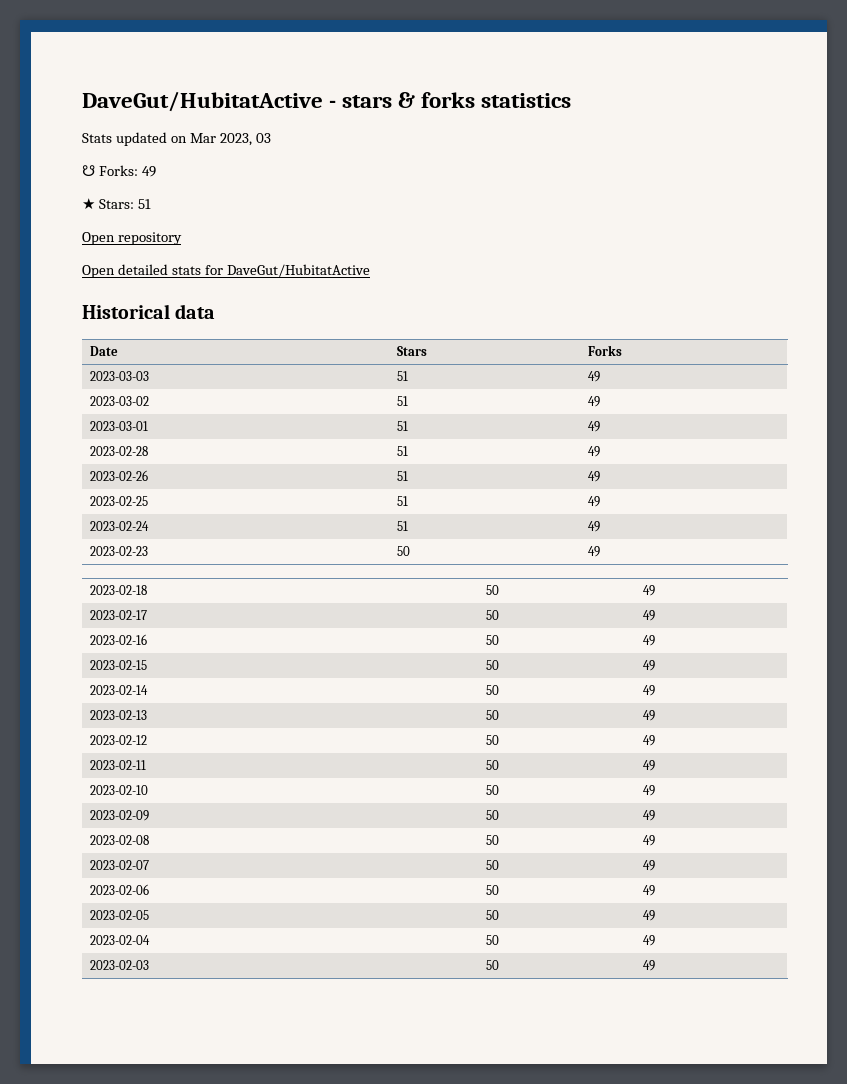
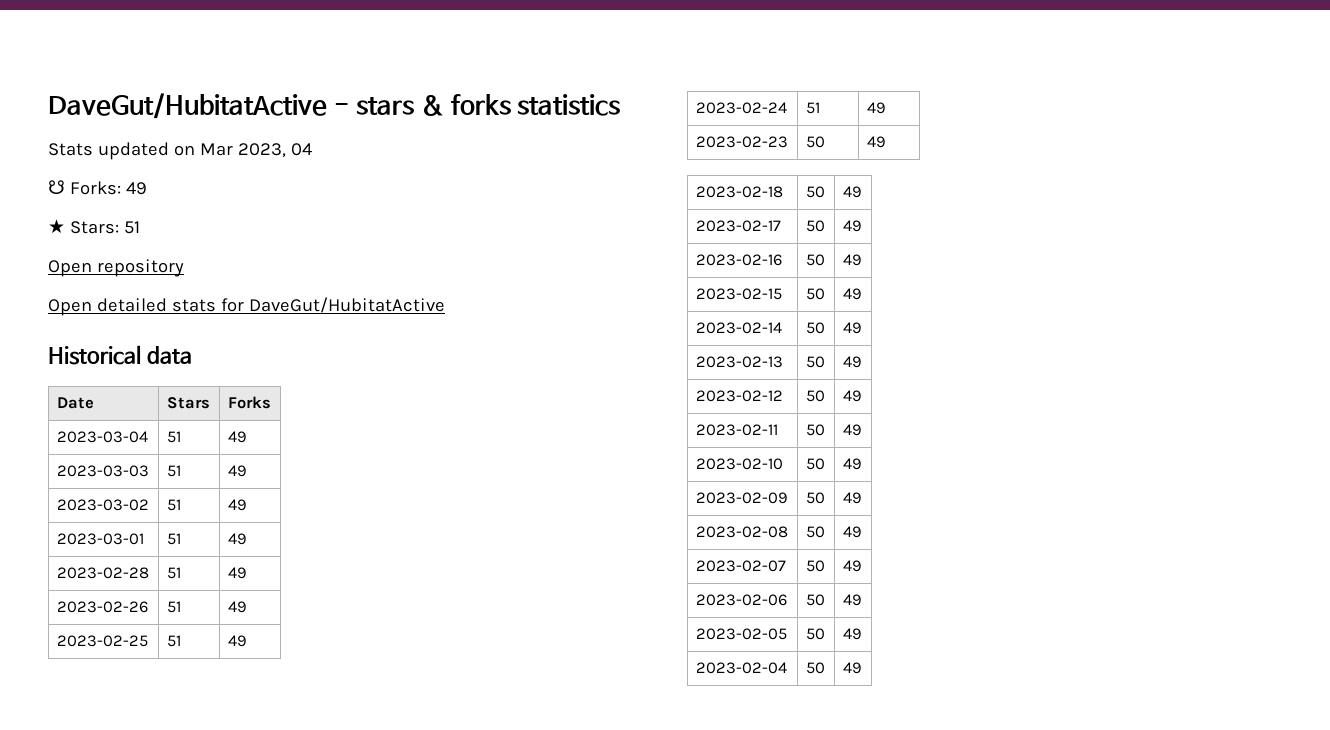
[255,133,271,143] 03 -> [290,143,312,156] 04
(623, 350) none -> [56,431,148,443] [166,431,181,443] [227,431,247,443] // 2023-03-04 | 51 | 49
[90,960,150,970] [486,960,500,970] [643,960,656,971] // 2023-02-03 | 50 | 49 -> (862, 668) none

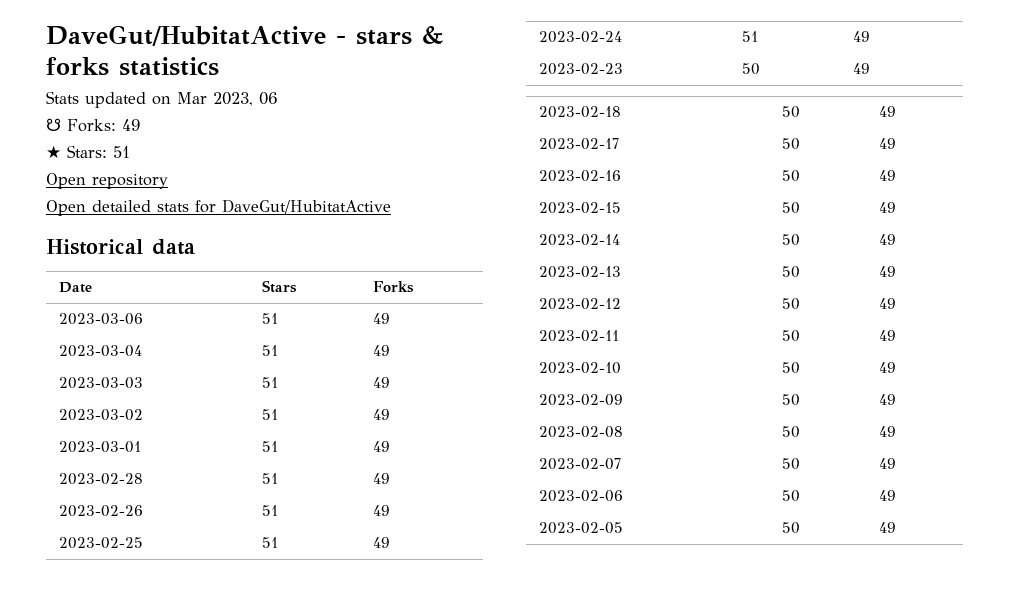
[290,143,312,156] 04 -> [259,92,278,105] 06
(271, 402) none -> [58,313,143,325] [261,313,278,324] [372,313,390,324] // 2023-03-06 | 51 | 49
[695,662,787,674] [805,662,825,674] [842,662,862,674] // 2023-02-04 | 50 | 49 -> (896, 527) none

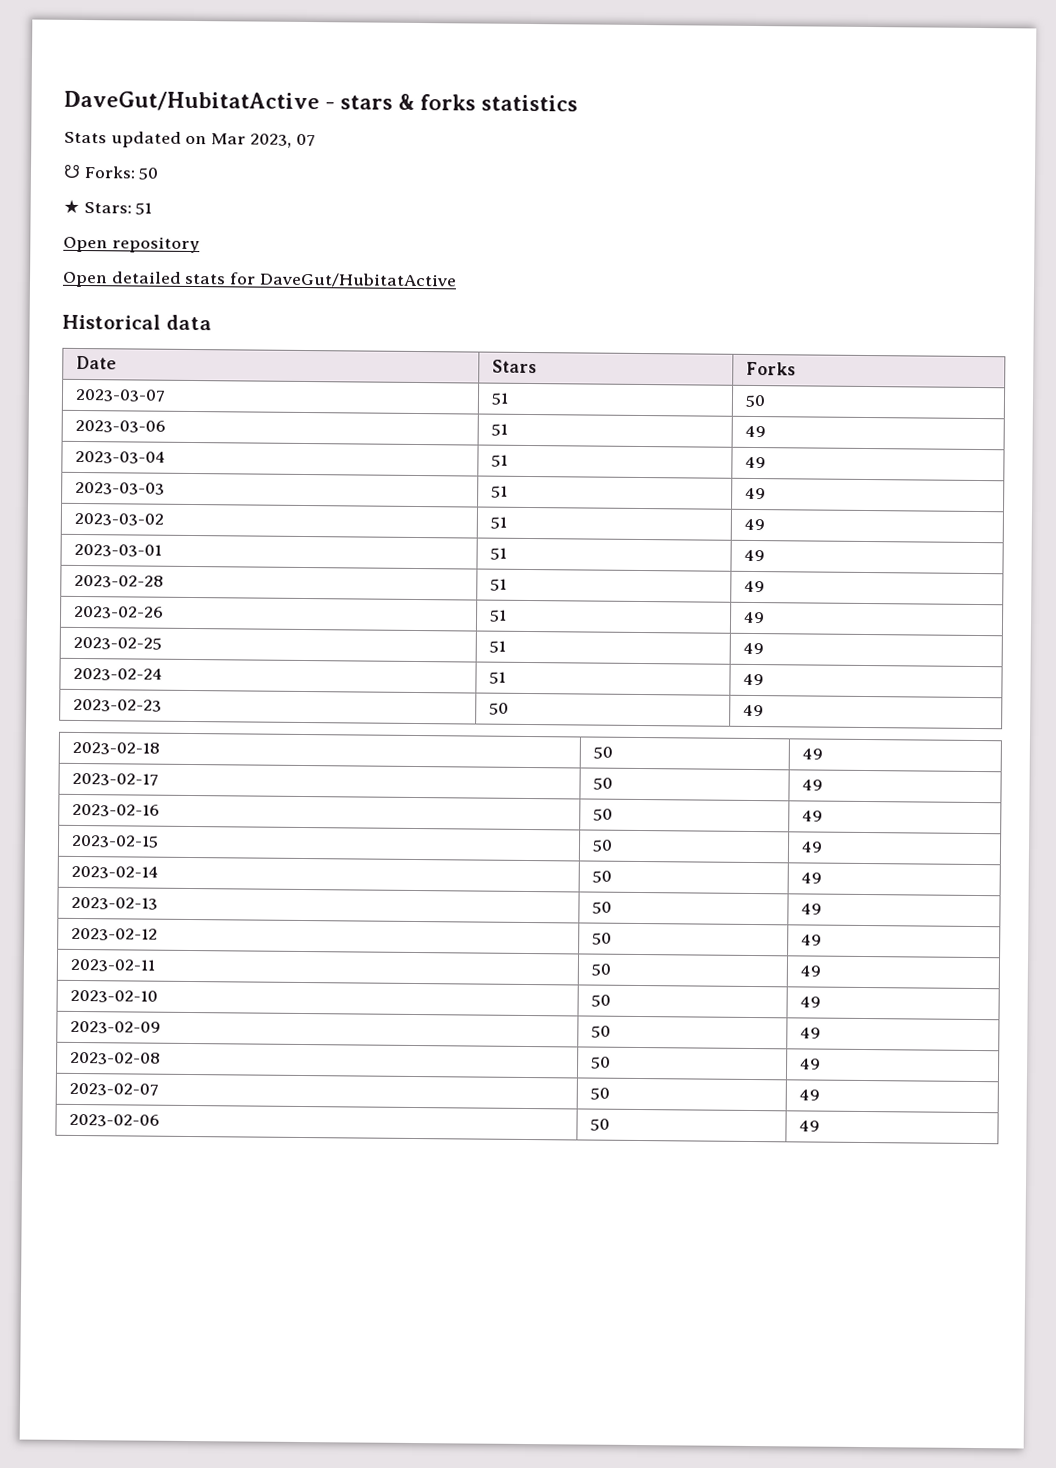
[259,92,278,105] 06 -> [295,133,316,147] 07
[122,119,140,131] 49 -> [138,167,160,180] 50
(414, 287) none -> [74,388,166,402] [490,392,509,405] [744,394,766,408] // 2023-03-07 | 51 | 50
[538,522,623,534] [781,522,800,534] [878,522,896,533] // 2023-02-05 | 50 | 49 -> (820, 1126) none

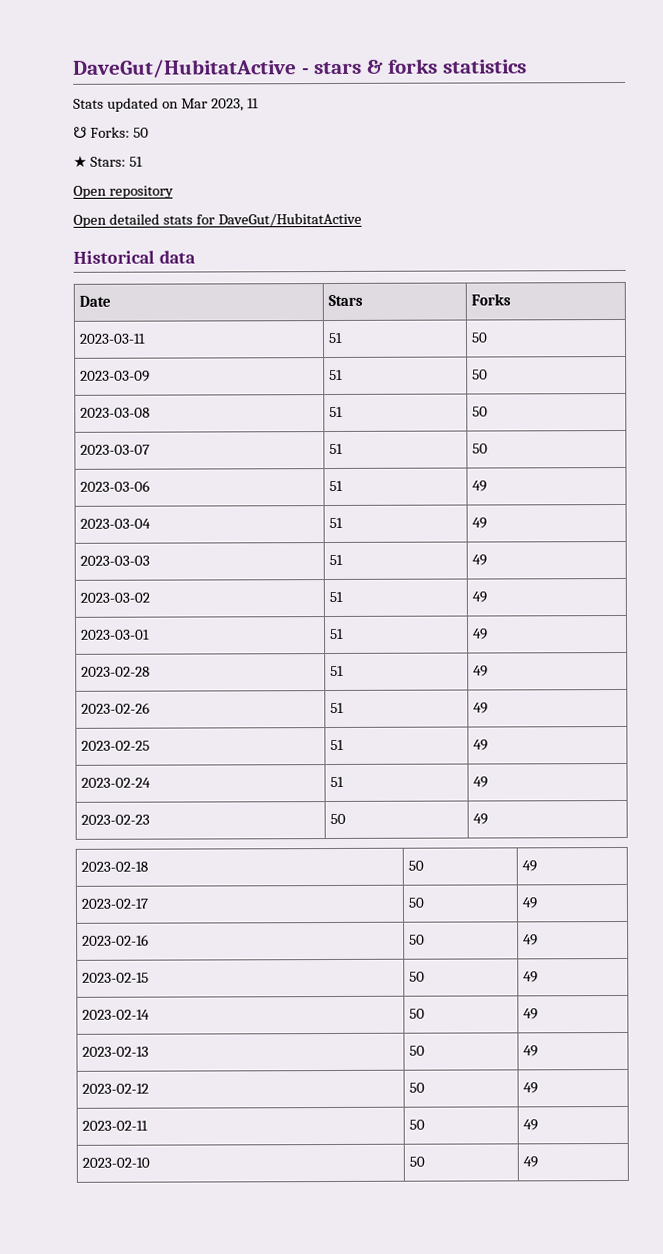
[295,133,316,147] 07 -> [246,98,259,109] 11
(796, 368) none -> [78,333,146,344] [327,332,343,344] [470,332,488,343] [79,370,150,382] [328,369,343,381] [471,369,488,380] [79,407,150,418] [328,406,343,418] [471,406,488,417] // 2023-03-11 | 51 | 50 // 2023-03-09 | 51 | 50 // 2023-03-08 | 51 | 50
[69,1020,161,1034] [590,1025,611,1038] [799,1027,821,1039] [69,1051,161,1065] [590,1056,611,1069] [799,1058,821,1070] [68,1082,159,1096] [589,1087,610,1100] [798,1089,820,1101] [68,1113,160,1127] [589,1118,610,1131] [798,1120,820,1132] // 2023-02-09 | 50 | 49 // 2023-02-08 | 50 | 49 // 2023-02-07 | 50 | 49 // 2023-02-06 | 50 | 49 -> (538, 1162) none

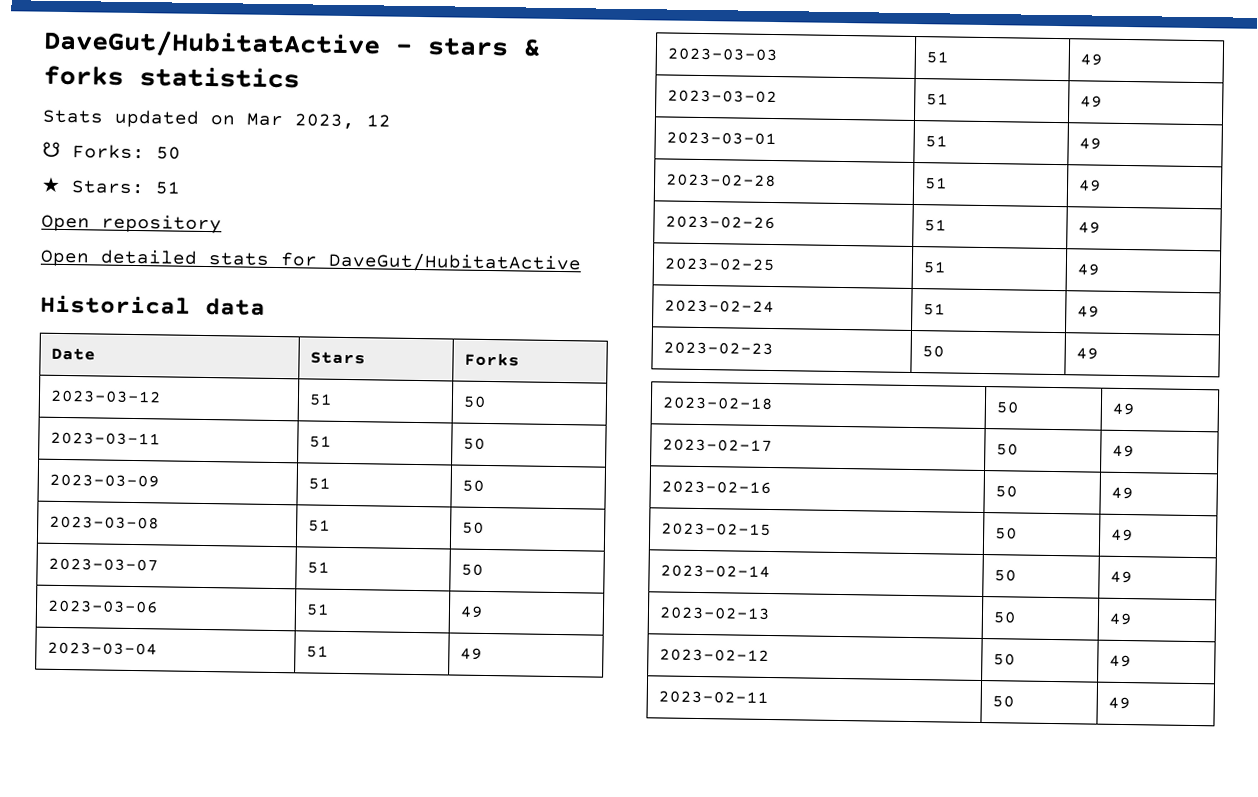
[246,98,259,109] 11 -> [366,114,391,127] 12
(511, 299) none -> [49,389,162,404] [308,393,333,406] [462,395,487,408] // 2023-03-12 | 51 | 50
[81,1157,150,1168] [408,1156,425,1167] [522,1156,538,1168] // 2023-02-10 | 50 | 49 -> (1131, 703) none

